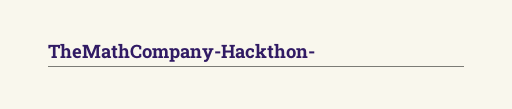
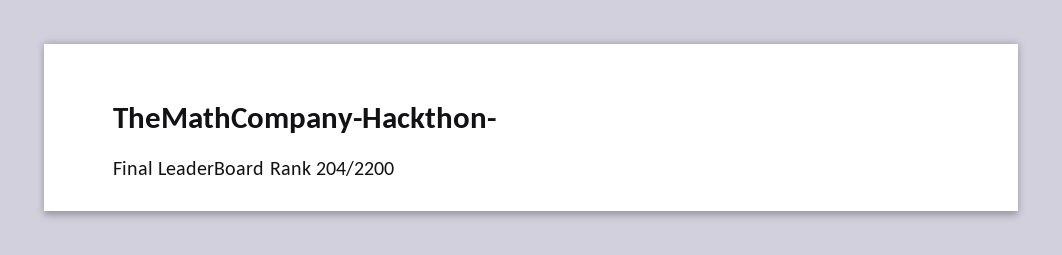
(315, 52) none -> [113,161,395,176] // Final LeaderBoard Rank 204/2200

